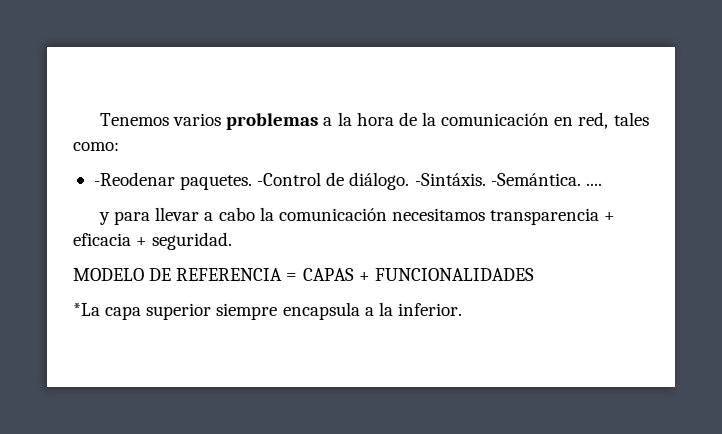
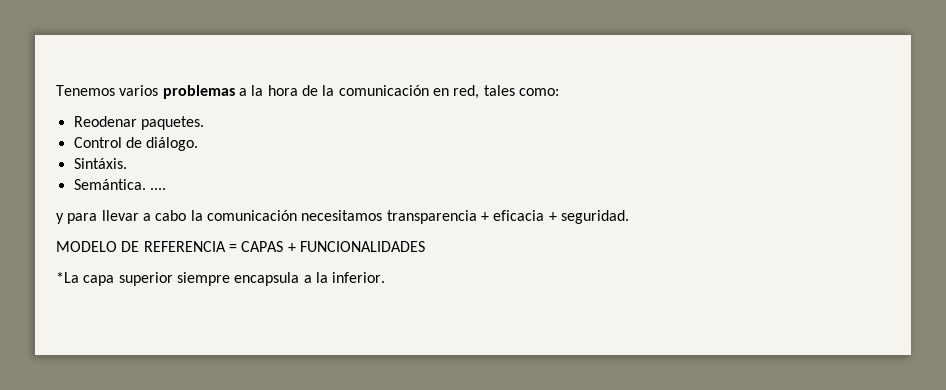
[93,172,175,186] -Reodenar -> [73,116,137,127] Reodenar
[257,172,322,186] -Control -> [73,137,122,148] // Control
[414,173,581,186] -Sintáxis. -Semántica. -> [73,158,127,169] [73,179,146,190] // Sintáxis. // Semántica.

